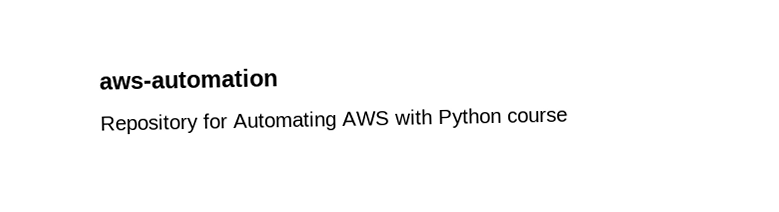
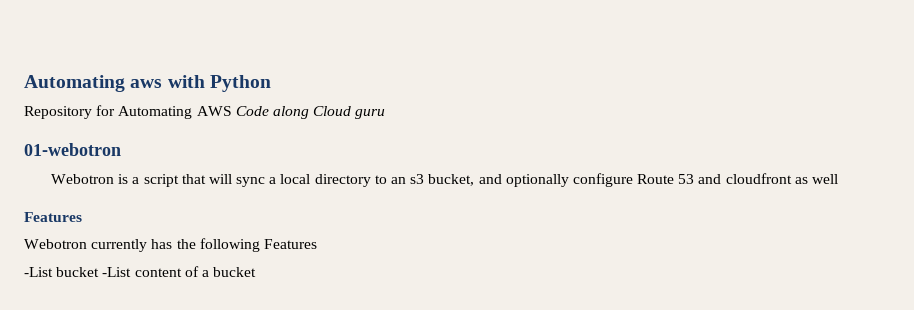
[99,68,278,90] aws-automation -> [24,75,271,92] Automating aws with Python
[394,107,568,129] with Python course -> [235,106,386,119] [24,143,121,156] [50,173,839,187] [24,212,82,222] [24,238,317,252] [24,266,257,277] Code along Cloud guru // 01-webotron // Webotron is a script that will sync a local directory to an s3 bucket, and optionally configure Route 53 and cloudfront as well // Features // Webotron currently has the following Features // -List bucket -List content of a bucket

